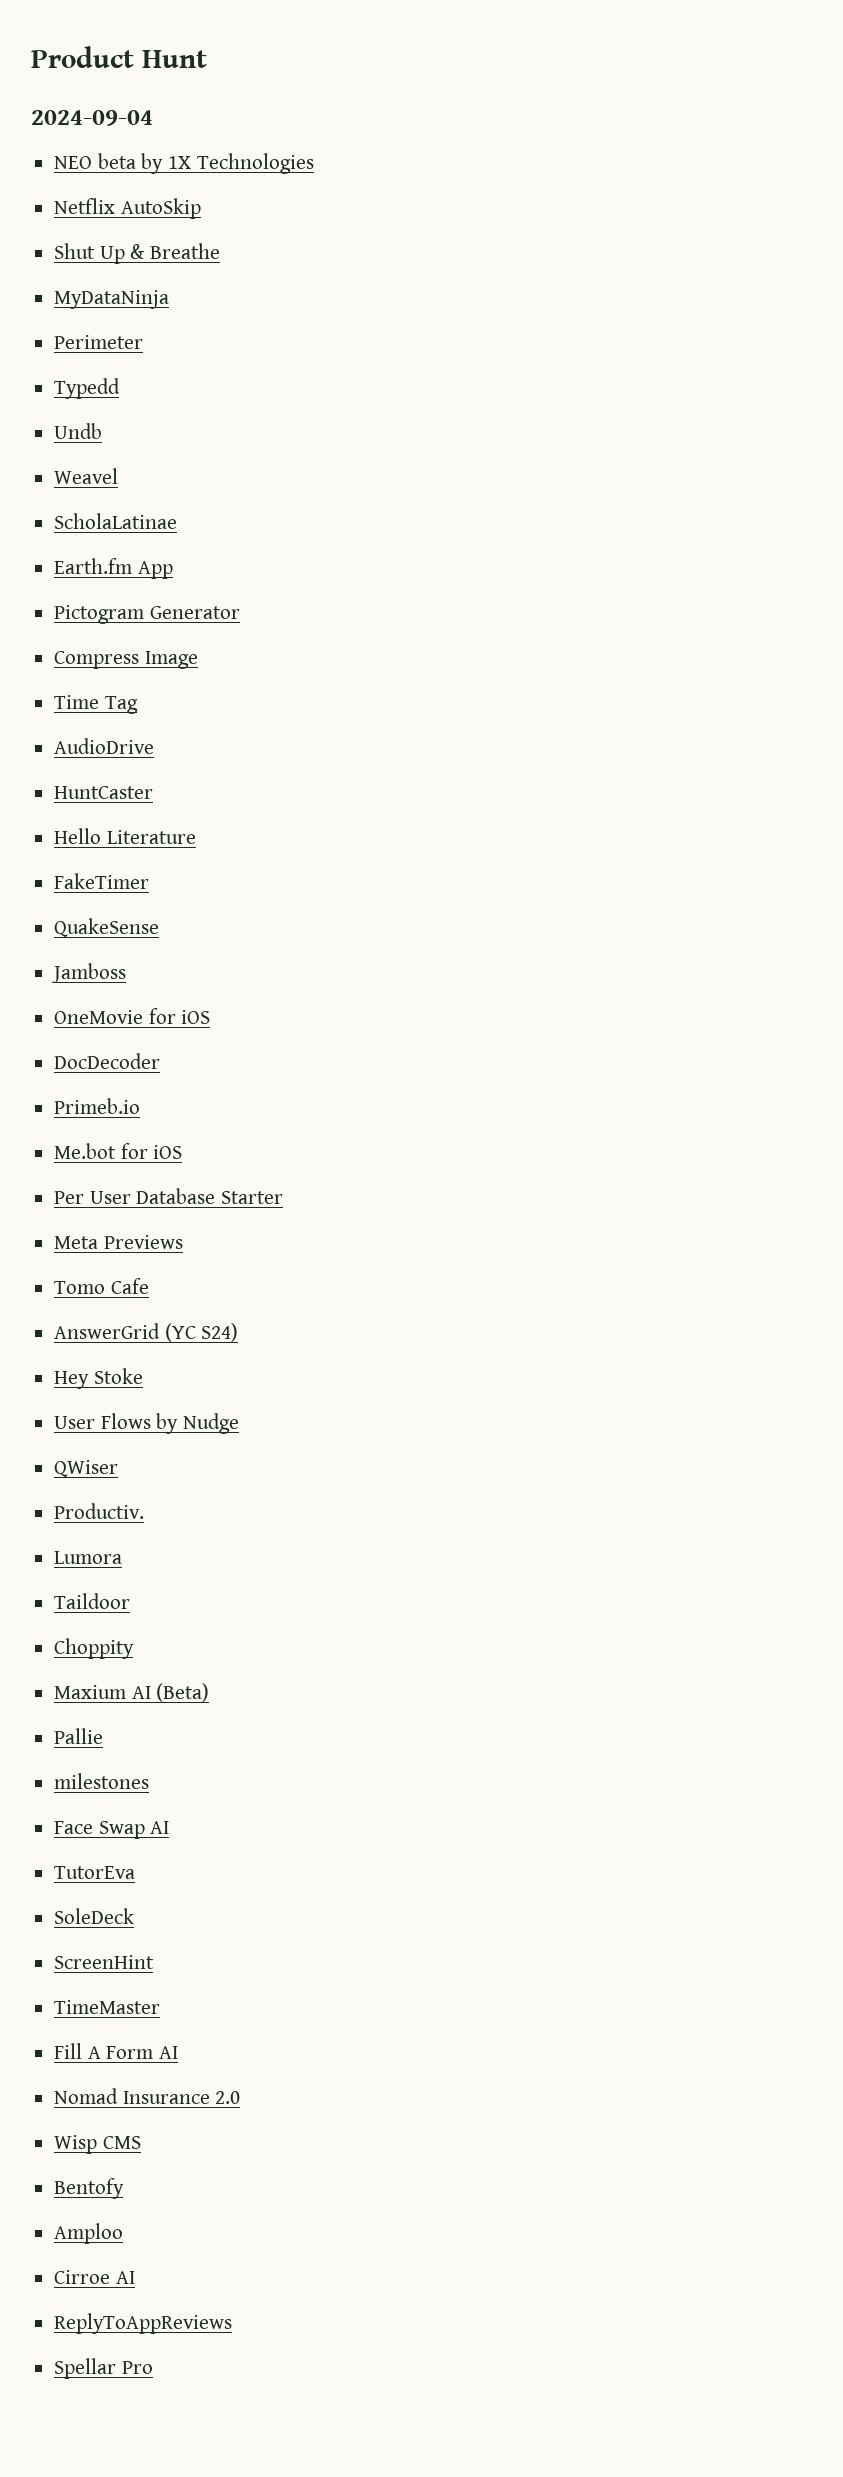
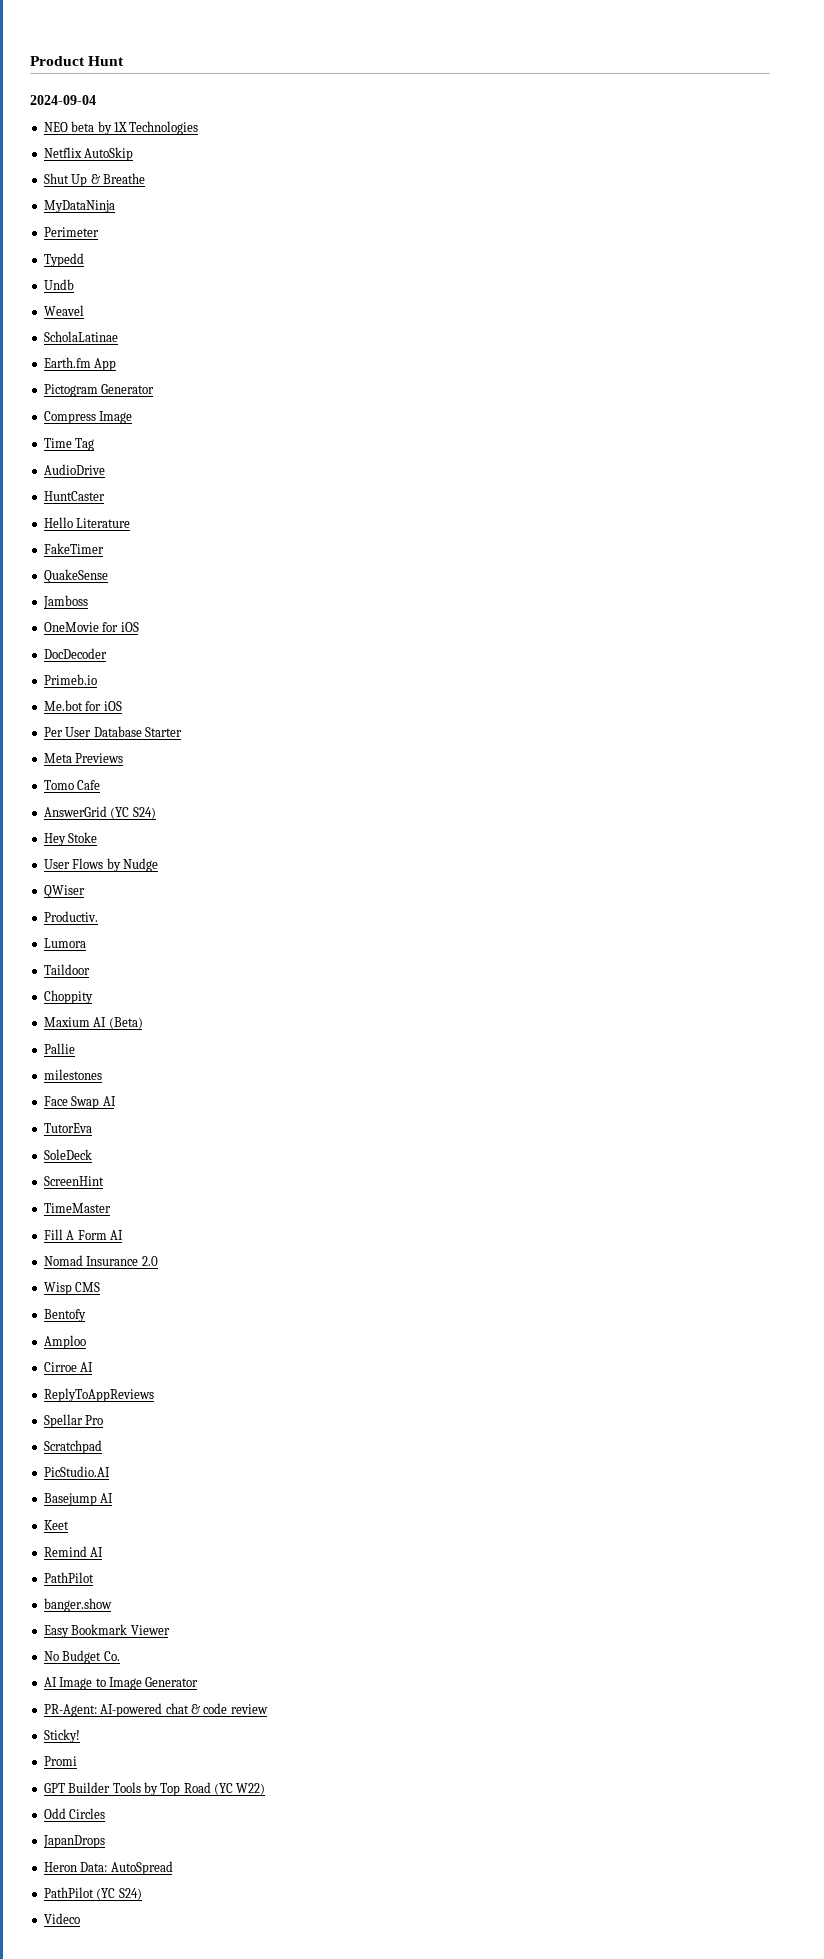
(153, 2367) none -> [43,1440,102,1454] [43,1466,110,1477] [43,1493,114,1506] [43,1520,69,1530] [43,1546,104,1557] [43,1572,94,1583] [43,1598,112,1612] [43,1624,170,1638] [43,1650,120,1664] [43,1677,199,1690] [43,1703,268,1717] [43,1729,80,1743] [43,1756,77,1766] [43,1782,266,1796] [43,1808,106,1819] [42,1835,105,1848] [43,1861,173,1875] [43,1887,142,1900] [43,1913,80,1924] // Scratchpad // PicStudio.AI // Basejump AI // Keet // Remind AI // PathPilot // banger.show // Easy Bookmark Viewer // No Budget Co. // AI Image to Image Generator // PR-Agent: AI-powered chat & code review // Sticky! // Promi // GPT Builder Tools by Top Road (YC W22) // Odd Circles // JapanDrops // Heron Data: AutoSpread // PathPilot (YC S24) // Videco

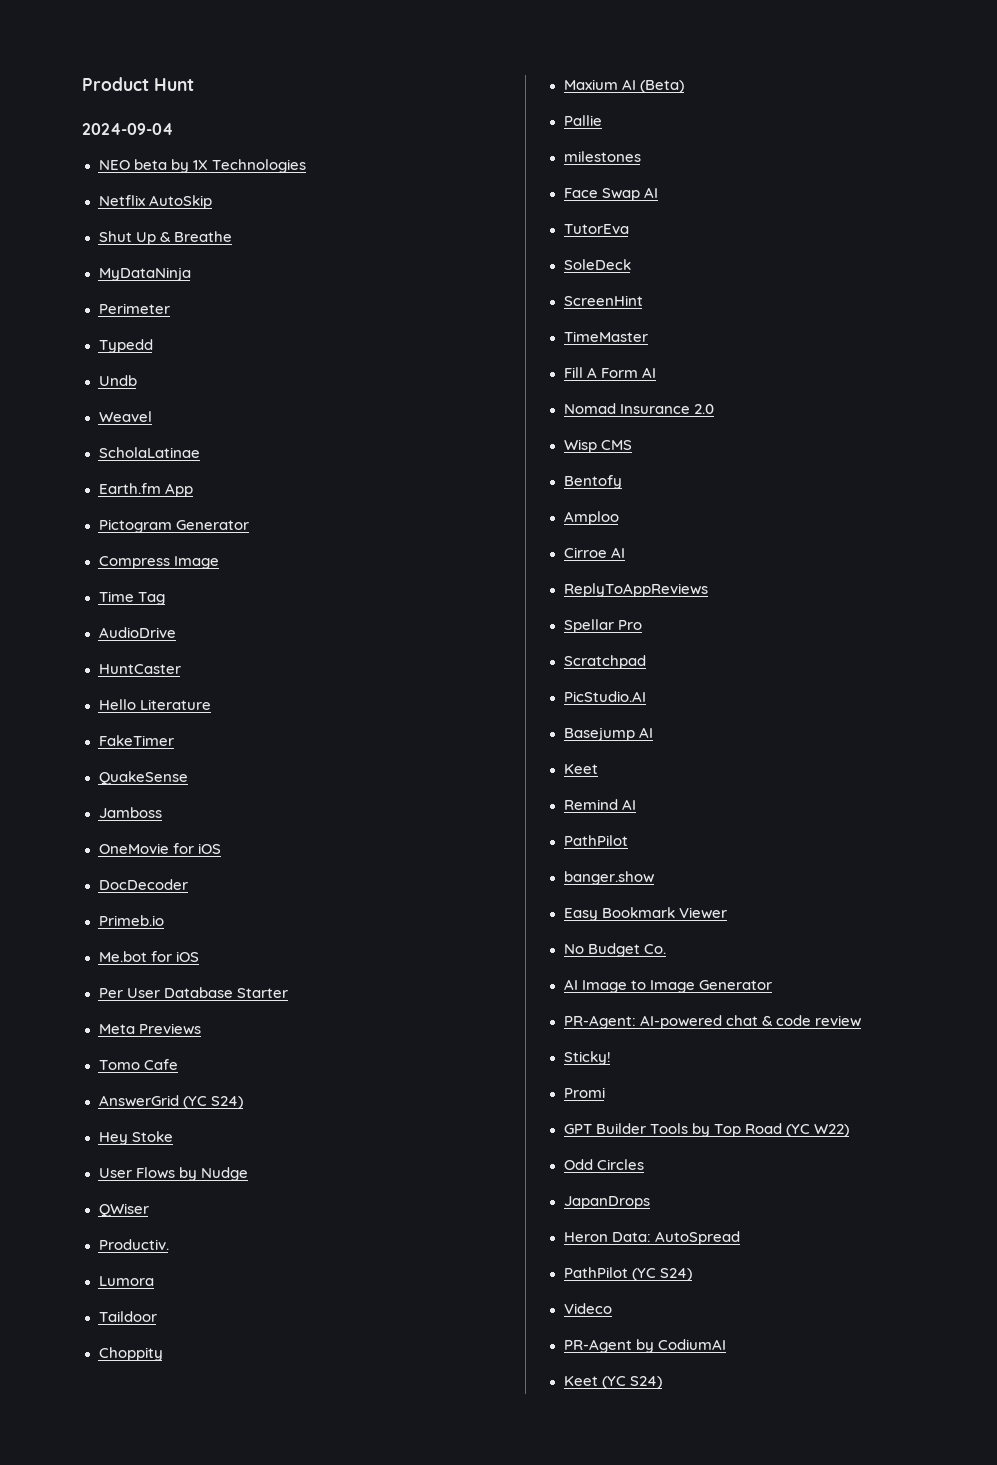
(80, 1918) none -> [563,1339,726,1353] [563,1376,662,1389] // PR-Agent by CodiumAI // Keet (YC S24)

